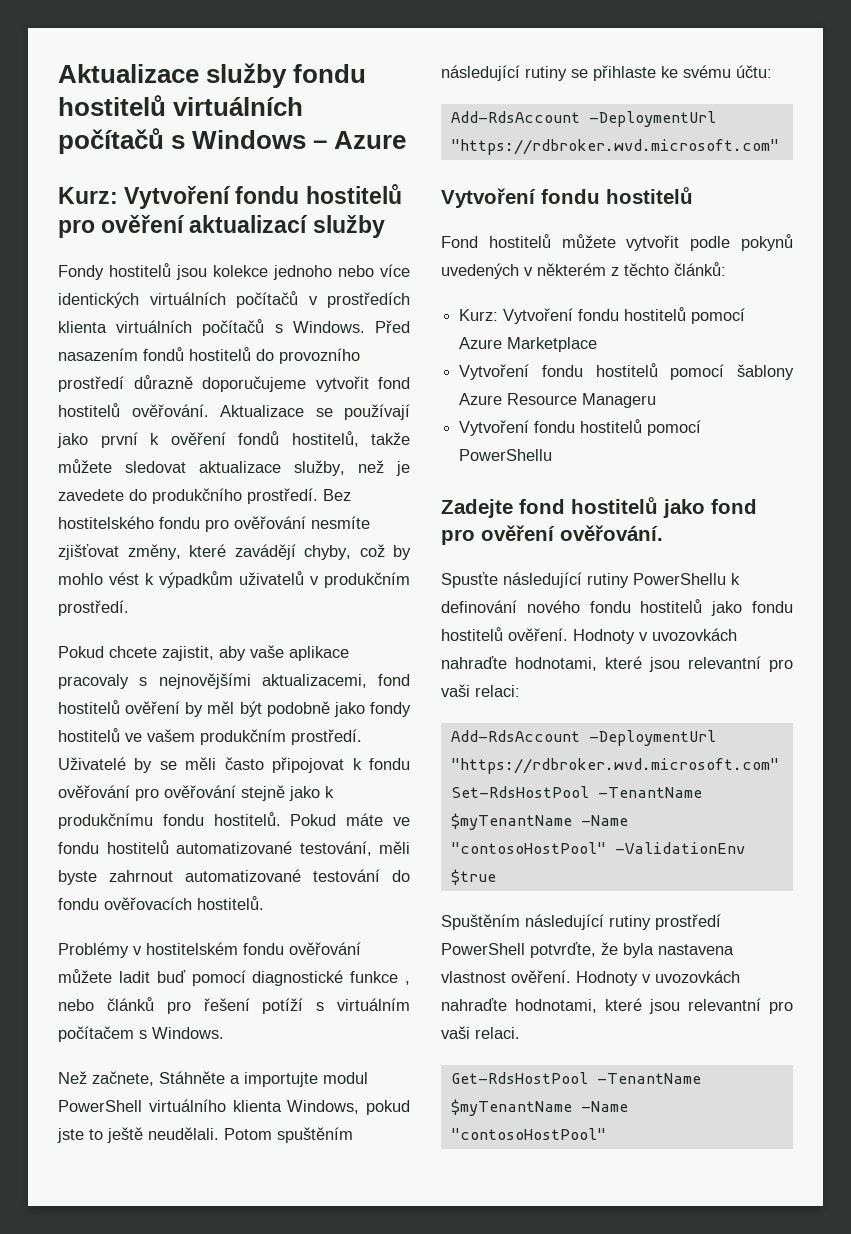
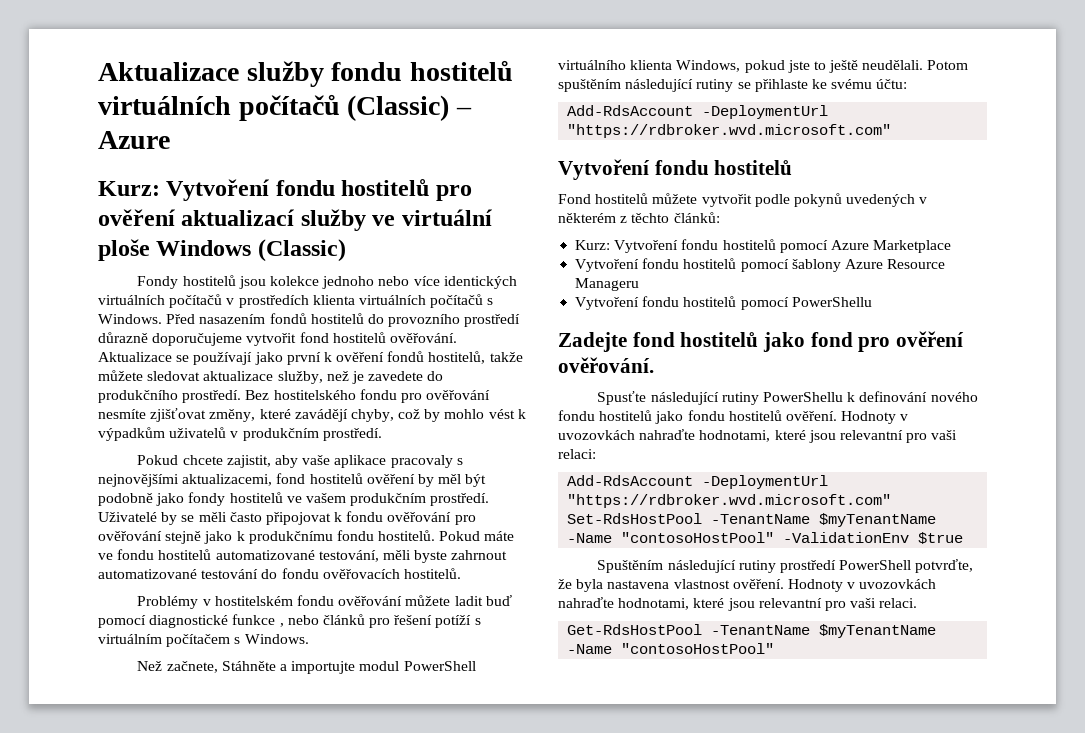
[171,130,307,149] s Windows -> [347,95,450,121] (Classic)
(385, 226) none -> [372,209,492,226] [98,239,346,262] ve virtuální ploše Windows (Classic)

